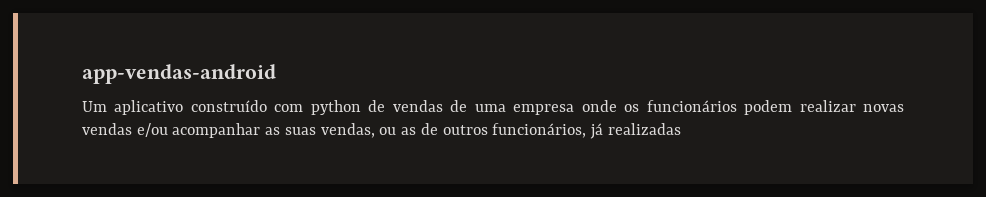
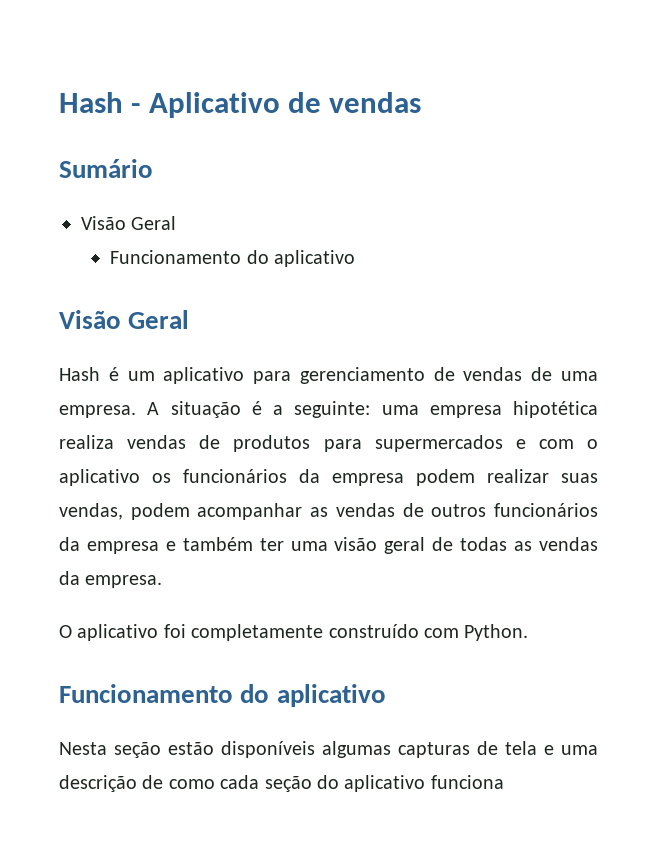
[82,64,276,84] [82,100,904,115] [82,123,681,139] app-vendas-android // Um aplicativo construído com python de vendas de uma empresa onde os funcionários podem realizar novas vendas e/ou acompanhar as suas vendas, ou as de outros funcionários, já realizadas -> [59,92,422,118] [59,159,153,178] [81,216,177,230] [110,250,356,267] [59,310,190,329] [59,367,598,384] [59,401,598,418] [59,435,598,452] [59,469,598,486] [59,503,598,520] [59,537,599,554] [59,571,163,588] [59,624,529,641] [59,684,386,707] [59,741,598,758] [59,775,504,792] Hash - Aplicativo de vendas // Sumário // Visão Geral // Funcionamento do aplicativo // Visão Geral // Hash é um aplicativo para gerenciamento de vendas de uma empresa. A situação é a seguinte: uma empresa hipotética realiza vendas de produtos para supermercados e com o aplicativo os funcionários da empresa podem realizar suas vendas, podem acompanhar as vendas de outros funcionários da empresa e também ter uma visão geral de todas as vendas da empresa. // O aplicativo foi completamente construído com Python. // Funcionamento do aplicativo // Nesta seção estão disponíveis algumas capturas de tela e uma descrição de como cada seção do aplicativo funciona

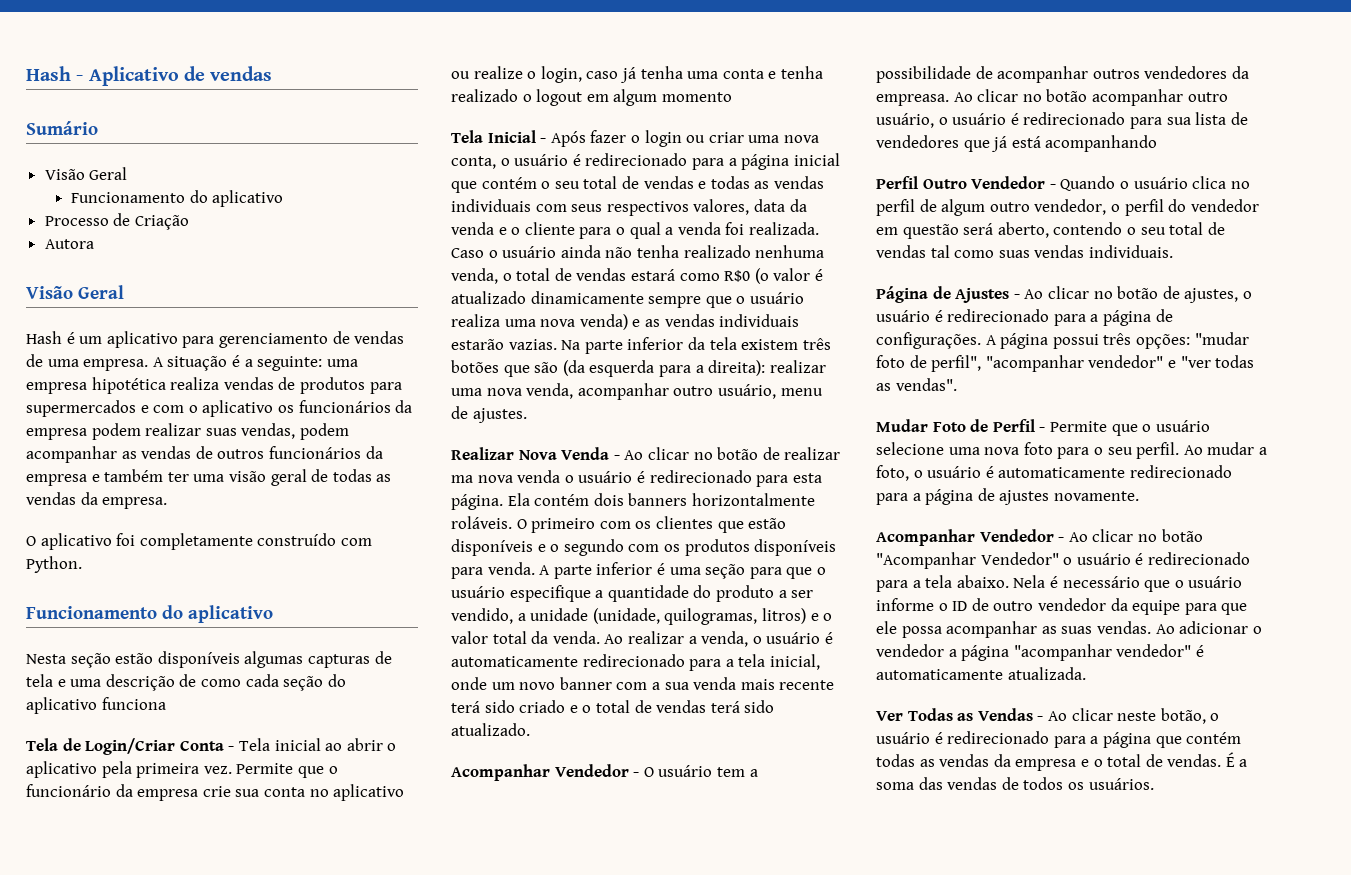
(356, 258) none -> [44,213,189,230] [44,239,94,249] // Processo de Criação // Autora
(504, 782) none -> [26,738,397,755] [26,761,338,778] [26,784,405,801] [451,66,823,83] [451,89,732,106] [451,130,819,147] [451,153,840,170] [451,176,824,193] [451,199,807,216] [451,222,819,239] [451,245,825,258] [451,268,823,284] [451,291,804,308] [451,314,800,330] [451,337,831,354] [451,360,826,377] [451,383,823,400] [451,406,527,423] [451,447,841,460] [451,470,822,487] [451,493,815,510] [451,516,787,533] [451,539,837,556] [451,562,826,579] [451,585,814,602] [451,608,833,625] [451,631,833,647] [451,654,820,671] [451,677,835,690] [451,700,775,713] [451,723,530,736] [451,764,758,781] [876,66,1249,83] [876,89,1228,106] [876,112,1248,129] [876,135,1158,152] [876,176,1250,191] [876,199,1259,216] [876,222,1225,239] [876,245,1173,258] [876,286,1252,303] [876,309,1173,326] [876,332,1249,349] [876,355,1255,372] [876,378,957,391] [876,419,1210,436] [876,442,1267,459] [876,465,1232,481] [876,488,1139,505] [876,529,1203,546] [876,552,1250,569] [876,575,1243,592] [876,598,1248,615] [876,621,1262,638] [876,644,1204,661] [876,667,1086,680] [876,708,1220,724] [876,731,1242,748] [876,752,1248,771] [876,777,1154,790] // Tela de Login/Criar Conta - Tela inicial ao abrir o aplicativo pela primeira vez. Permite que o funcionário da empresa crie sua conta no aplicativo ou realize o login, caso já tenha uma conta e tenha realizado o logout em algum momento // Tela Inicial - Após fazer o login ou criar uma nova conta, o usuário é redirecionado para a página inicial que contém o seu total de vendas e todas as vendas individuais com seus respectivos valores, data da venda e o cliente para o qual a venda foi realizada. Caso o usuário ainda não tenha realizado nenhuma venda, o total de vendas estará como R$0 (o valor é atualizado dinamicamente sempre que o usuário realiza uma nova venda) e as vendas individuais estarão vazias. Na parte inferior da tela existem três botões que são (da esquerda para a direita): realizar uma nova venda, acompanhar outro usuário, menu de ajustes. // Realizar Nova Venda - Ao clicar no botão de realizar ma nova venda o usuário é redirecionado para esta página. Ela contém dois banners horizontalmente roláveis. O primeiro com os clientes que estão disponíveis e o segundo com os produtos disponíveis para venda. A parte inferior é uma seção para que o usuário especifique a quantidade do produto a ser vendido, a unidade (unidade, quilogramas, litros) e o valor total da venda. Ao realizar a venda, o usuário é automaticamente redirecionado para a tela inicial, onde um novo banner com a sua venda mais recente terá sido criado e o total de vendas terá sido atualizado. // Acompanhar Vendedor - O usuário tem a possibilidade de acompanhar outros vendedores da empreasa. Ao clicar no botão acompanhar outro usuário, o usuário é redirecionado para sua lista de vendedores que já está acompanhando // Perfil Outro Vendedor - Quando o usuário clica no perfil de algum outro vendedor, o perfil do vendedor em questão será aberto, contendo o seu total de vendas tal como suas vendas individuais. // Página de Ajustes - Ao clicar no botão de ajustes, o usuário é redirecionado para a página de configurações. A página possui três opções: "mudar foto de perfil", "acompanhar vendedor" e "ver todas as vendas". // Mudar Foto de Perfil - Permite que o usuário selecione uma nova foto para o seu perfil. Ao mudar a foto, o usuário é automaticamente redirecionado para a página de ajustes novamente. // Acompanhar Vendedor - Ao clicar no botão "Acompanhar Vendedor" o usuário é redirecionado para a tela abaixo. Nela é necessário que o usuário informe o ID de outro vendedor da equipe para que ele possa acompanhar as suas vendas. Ao adicionar o vendedor a página "acompanhar vendedor" é automaticamente atualizada. // Ver Todas as Vendas - Ao clicar neste botão, o usuário é redirecionado para a página que contém todas as vendas da empresa e o total de vendas. É a soma das vendas de todos os usuários.

